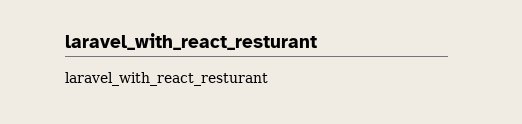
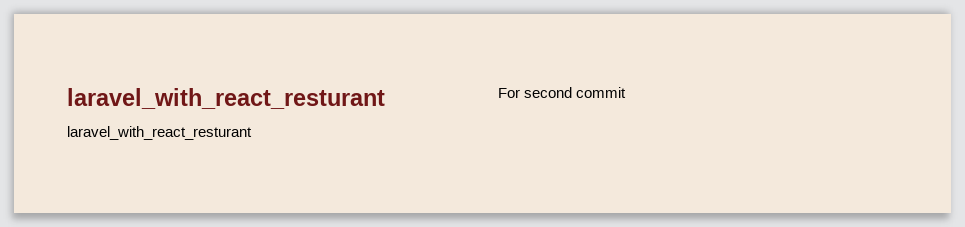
(268, 79) none -> [498,87,627,98] // For second commit

